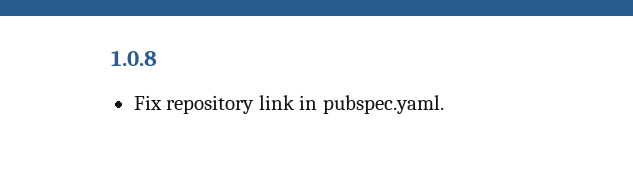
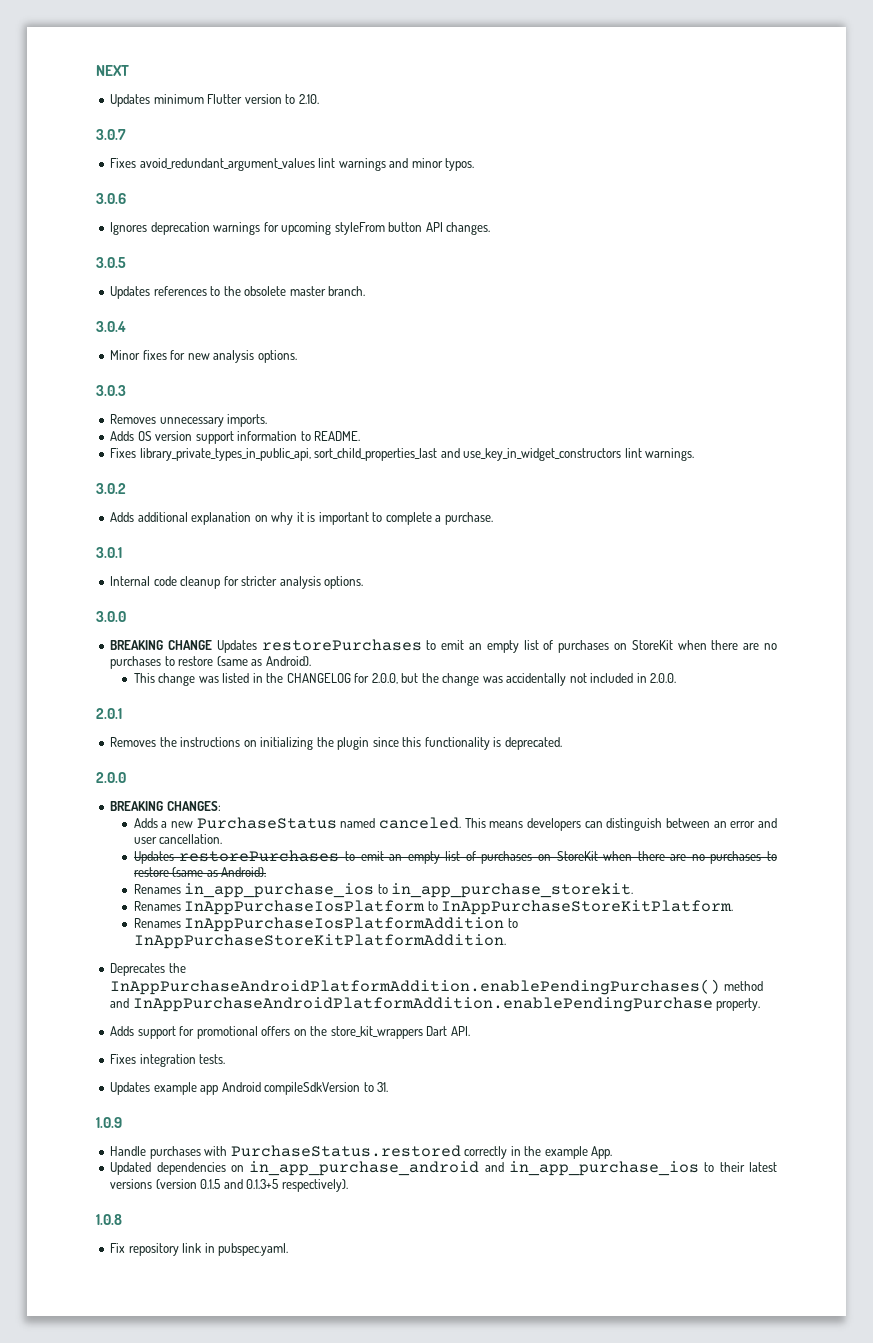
(111, 58) none -> [96,65,129,76] [110,94,319,107] [96,129,126,140] [110,158,475,171] [96,193,126,204] [110,222,491,235] [96,257,126,268] [110,286,366,299] [96,321,126,332] [110,350,297,363] [96,385,126,396] [110,414,268,427] [110,431,361,444] [110,448,695,461] [96,483,126,494] [110,512,493,525] [96,547,122,558] [110,576,364,589] [96,611,126,622] [110,639,778,653] [110,656,311,669] [133,673,677,686] [96,708,122,719] [110,737,562,750] [96,772,126,783] [110,801,221,811] [133,817,777,831] [133,834,223,844] [133,850,778,864] [133,867,267,877] [133,883,634,898] [133,900,734,915] [133,917,518,932] [133,934,506,949] [110,963,186,976] [110,979,763,995] [110,997,761,1012] [110,1026,470,1039] [110,1054,226,1067] [110,1082,389,1095] [96,1117,122,1128] [110,1145,613,1159] [110,1161,777,1176] [110,1179,348,1192] NEXT // Updates minimum Flutter version to 2.10. // 3.0.7 // Fixes avoid_redundant_argument_values lint warnings and minor typos. // 3.0.6 // Ignores deprecation warnings for upcoming styleFrom button API changes. // 3.0.5 // Updates references to the obsolete master branch. // 3.0.4 // Minor fixes for new analysis options. // 3.0.3 // Removes unnecessary imports. // Adds OS version support information to README. // Fixes library_private_types_in_public_api, sort_child_properties_last and use_key_in_widget_constructors lint warnings. // 3.0.2 // Adds additional explanation on why it is important to complete a purchase. // 3.0.1 // Internal code cleanup for stricter analysis options. // 3.0.0 // BREAKING CHANGE Updates restorePurchases to emit an empty list of purchases on StoreKit when there are no purchases to restore (same as Android). // This change was listed in the CHANGELOG for 2.0.0, but the change was accidentally not included in 2.0.0. // 2.0.1 // Removes the instructions on initializing the plugin since this functionality is deprecated. // 2.0.0 // BREAKING CHANGES: // Adds a new PurchaseStatus named canceled. This means developers can distinguish between an error and user cancellation. // Updates restorePurchases to emit an empty list of purchases on StoreKit when there are no purchases to restore (same as Android). // Renames in_app_purchase_ios to in_app_purchase_storekit. // Renames InAppPurchaseIosPlatform to InAppPurchaseStoreKitPlatform. // Renames InAppPurchaseIosPlatformAddition to InAppPurchaseStoreKitPlatformAddition. // Deprecates the InAppPurchaseAndroidPlatformAddition.enablePendingPurchases() method and InAppPurchaseAndroidPlatformAddition.enablePendingPurchase property. // Adds support for promotional offers on the store_kit_wrappers Dart API. // Fixes integration tests. // Updates example app Android compileSdkVersion to 31. // 1.0.9 // Handle purchases with PurchaseStatus.restored correctly in the example App. // Updated dependencies on in_app_purchase_android and in_app_purchase_ios to their latest versions (version 0.1.5 and 0.1.3+5 respectively). //

